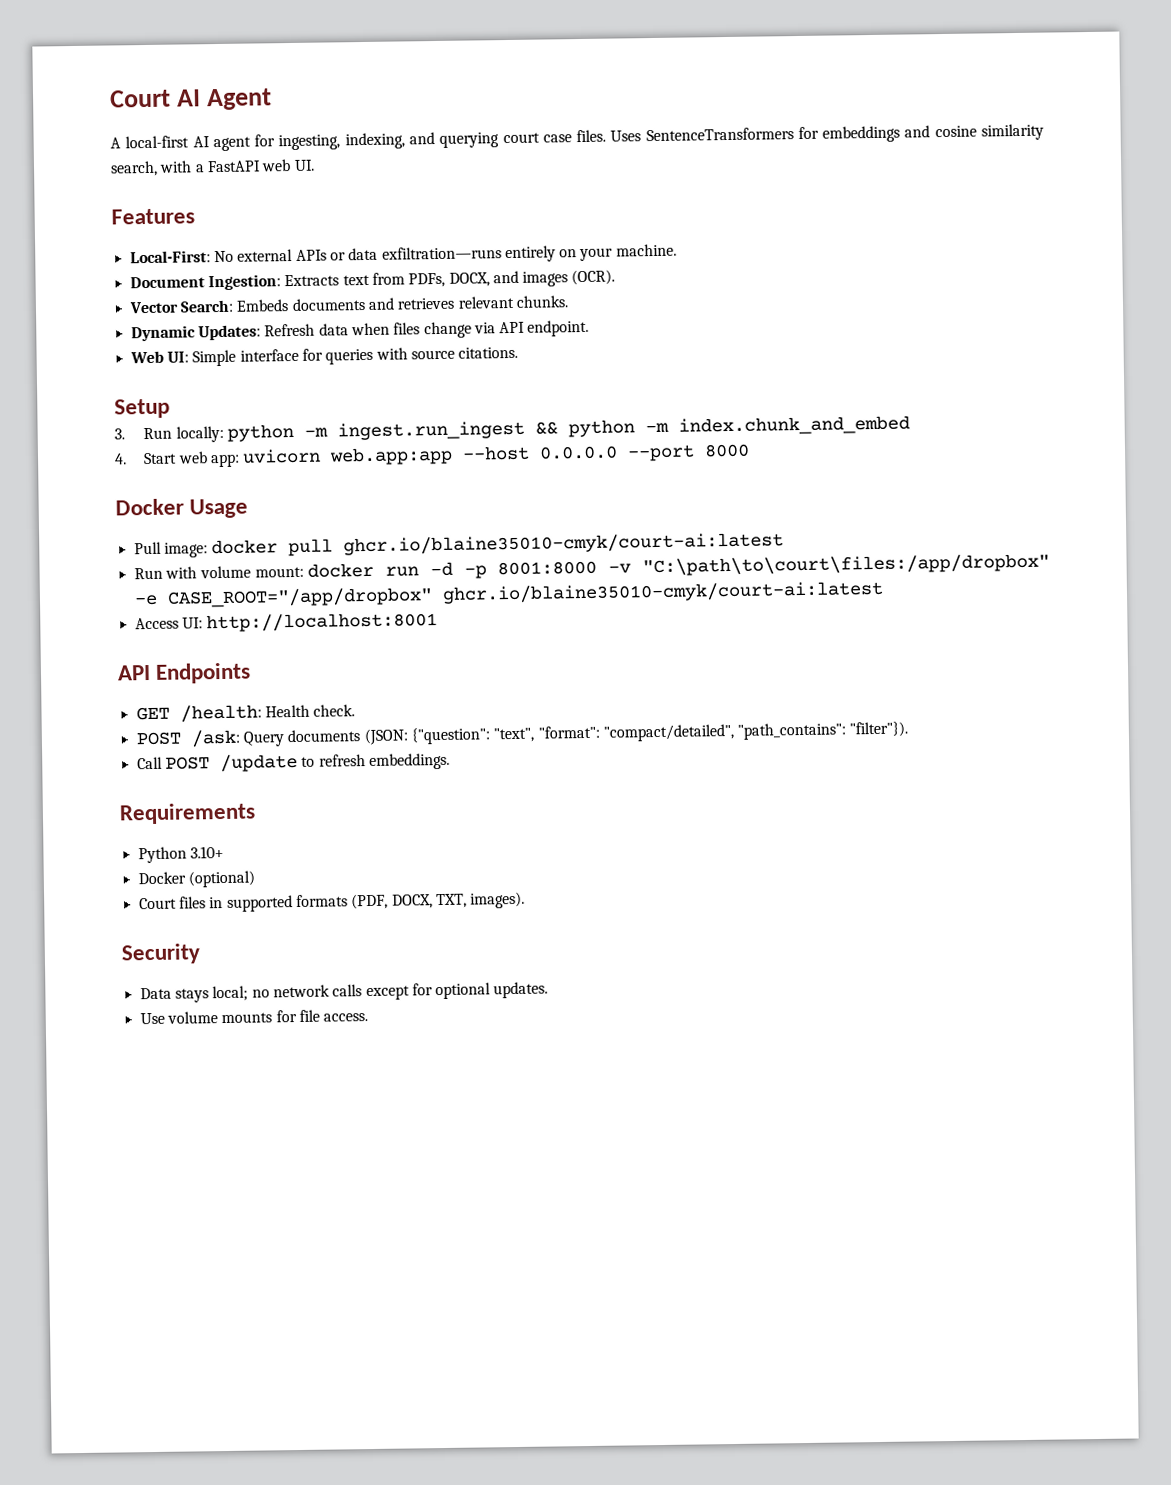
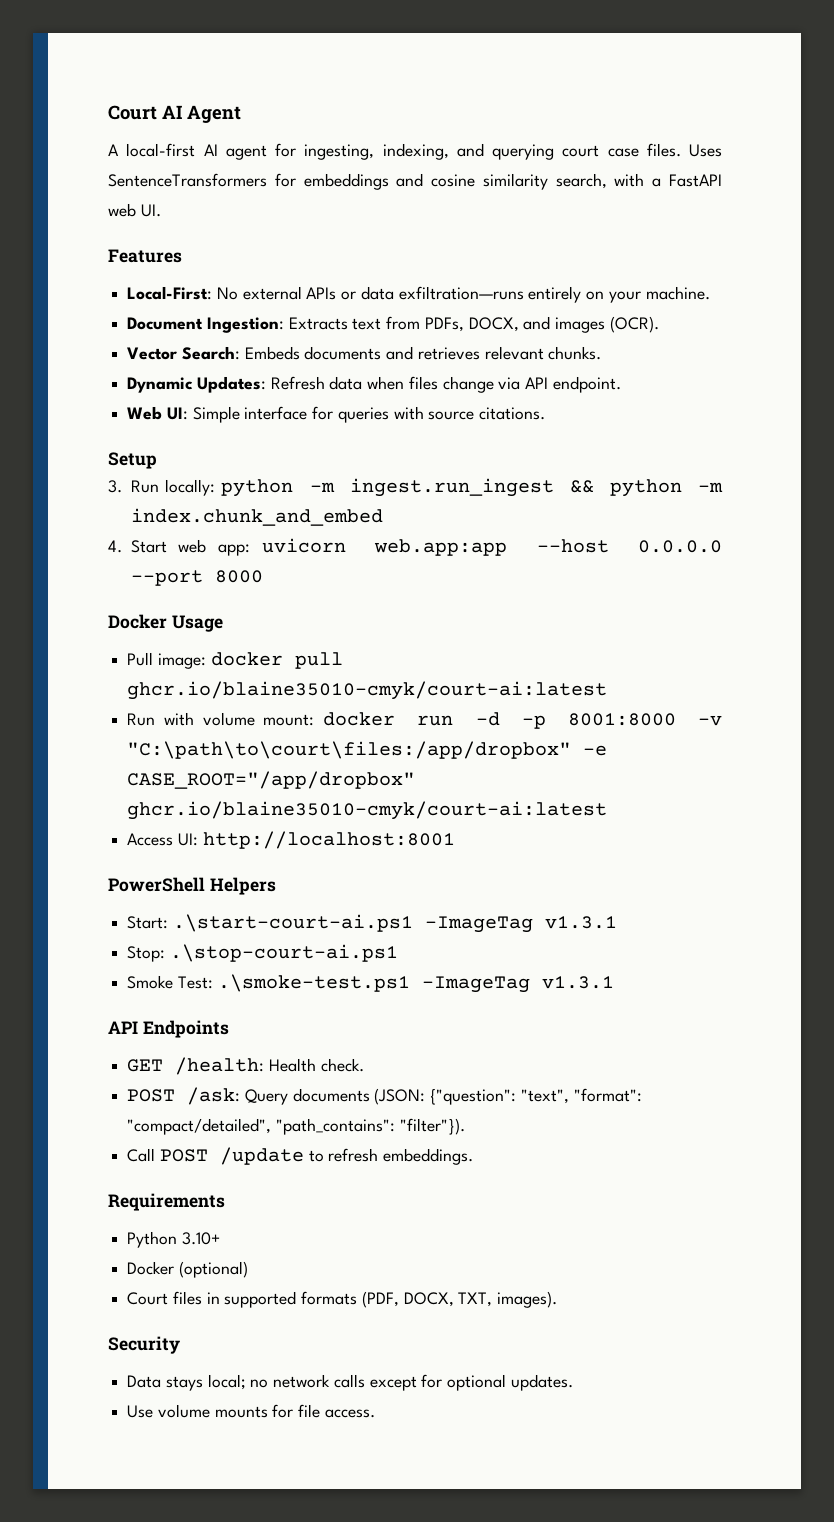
(439, 622) none -> [108,877,276,895] [127,914,617,933] [127,944,398,962] [127,974,614,993] // PowerShell Helpers // Start: .\start-court-ai.ps1 -ImageTag v1.3.1 // Stop: .\stop-court-ai.ps1 // Smoke Test: .\smoke-test.ps1 -ImageTag v1.3.1

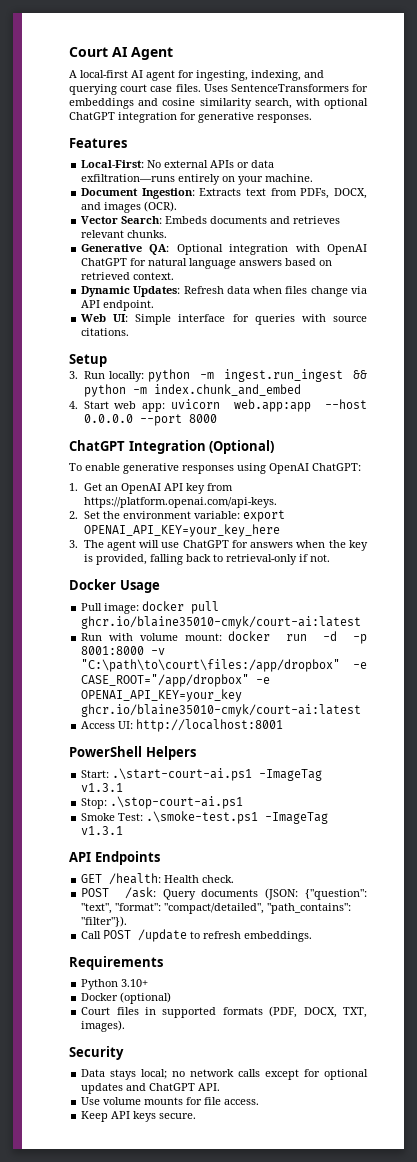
[652,174,722,187] [108,203,161,217] a FastAPI web UI. -> [324,98,368,109] [69,112,312,123] optional ChatGPT integration for generative responses.
(602, 353) none -> [81,244,367,255] [81,258,333,269] [81,272,175,280] // Generative QA: Optional integration with OpenAI ChatGPT for natural language answers based on retrieved context.
(263, 576) none -> [69,440,275,454] [69,463,361,474] [69,483,233,494] [83,497,277,508] [69,510,285,522] [83,524,280,537] [69,540,368,551] [83,554,330,565] // ChatGPT Integration (Optional) // To enable generative responses using OpenAI ChatGPT: // 1. Get an OpenAI API key from https://platform.openai.com/api-keys. // 2. Set the environment variable: export OPENAI_API_KEY=your_key_here // 3. The agent will use ChatGPT for answers when the key is provided, falling back to retrieval-only if not.
(416, 780) none -> [256,677,271,684] [81,689,243,702] -e OPENAI_API_KEY=your_key
[510,1374,573,1391] updates. -> [81,1083,221,1094] updates and ChatGPT API.
(375, 1413) none -> [81,1111,197,1122] // Keep API keys secure.

